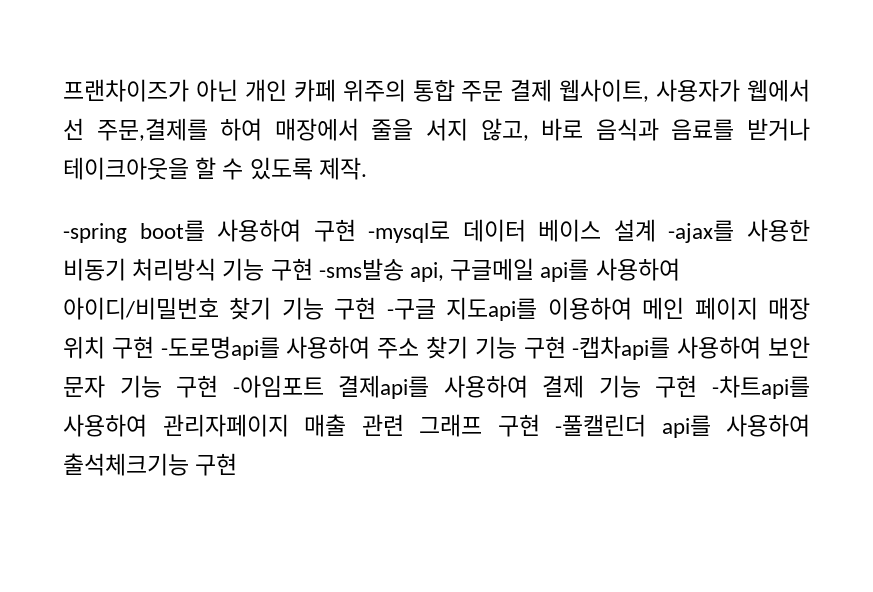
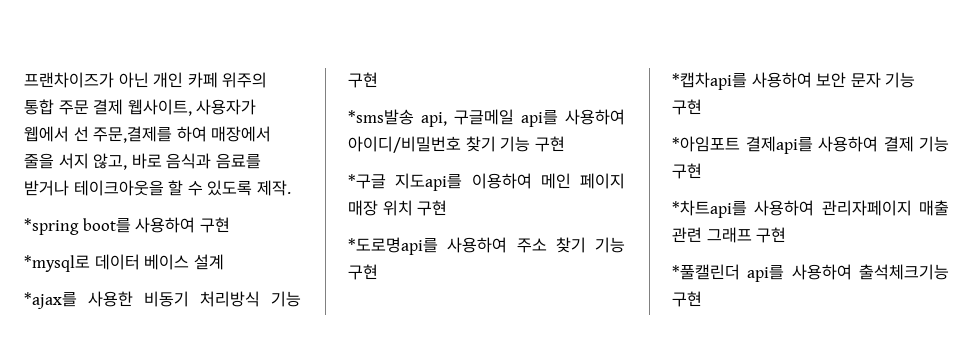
[63,223,127,243] -spring -> [24,218,79,235] *spring
[368,221,451,243] -mysql로 -> [24,255,90,272] // *mysql로
[668,220,735,243] -ajax를 -> [24,292,77,309] // *ajax를
[318,258,404,281] -sms발송 -> [348,109,414,125] // *sms발송
[386,299,436,320] -구글 -> [348,174,386,189] // *구글
[160,336,280,360] -도로명api를 -> [348,237,438,255] // *도로명api를
[572,336,671,360] -캡차api를 -> [672,72,747,90] // *캡차api를
[232,375,324,398] -아임포트 -> [672,136,740,152] // *아임포트
[711,375,810,399] -차트api를 -> [672,200,747,218] // *차트api를
[555,414,646,437] -풀캘린더 -> [672,264,740,280] // *풀캘린더

